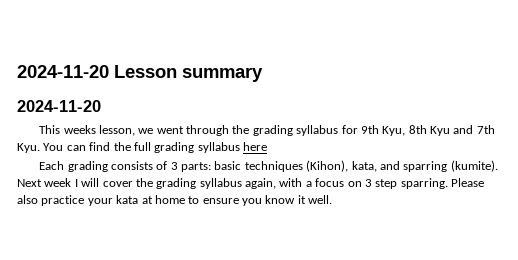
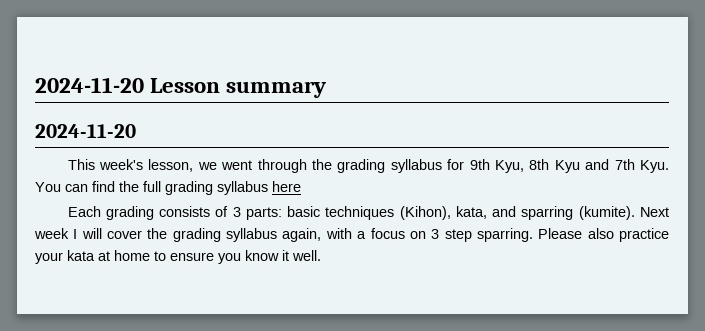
[63,125,96,134] weeks -> [98,159,143,170] week's

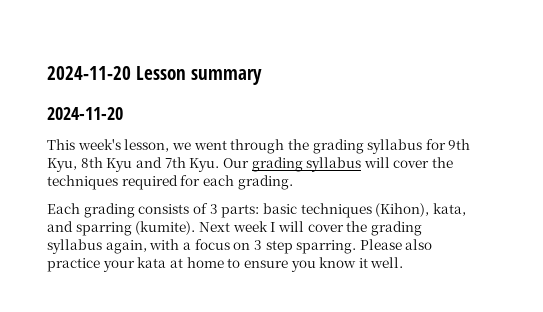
[35,181,301,195] You can find the full grading syllabus here -> [222,157,454,172] [47,175,293,190] Our grading syllabus will cover the techniques required for each grading.

